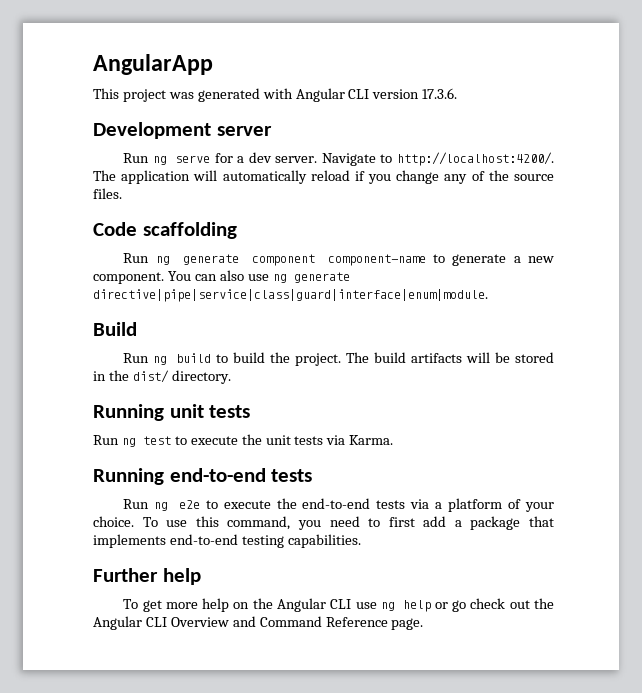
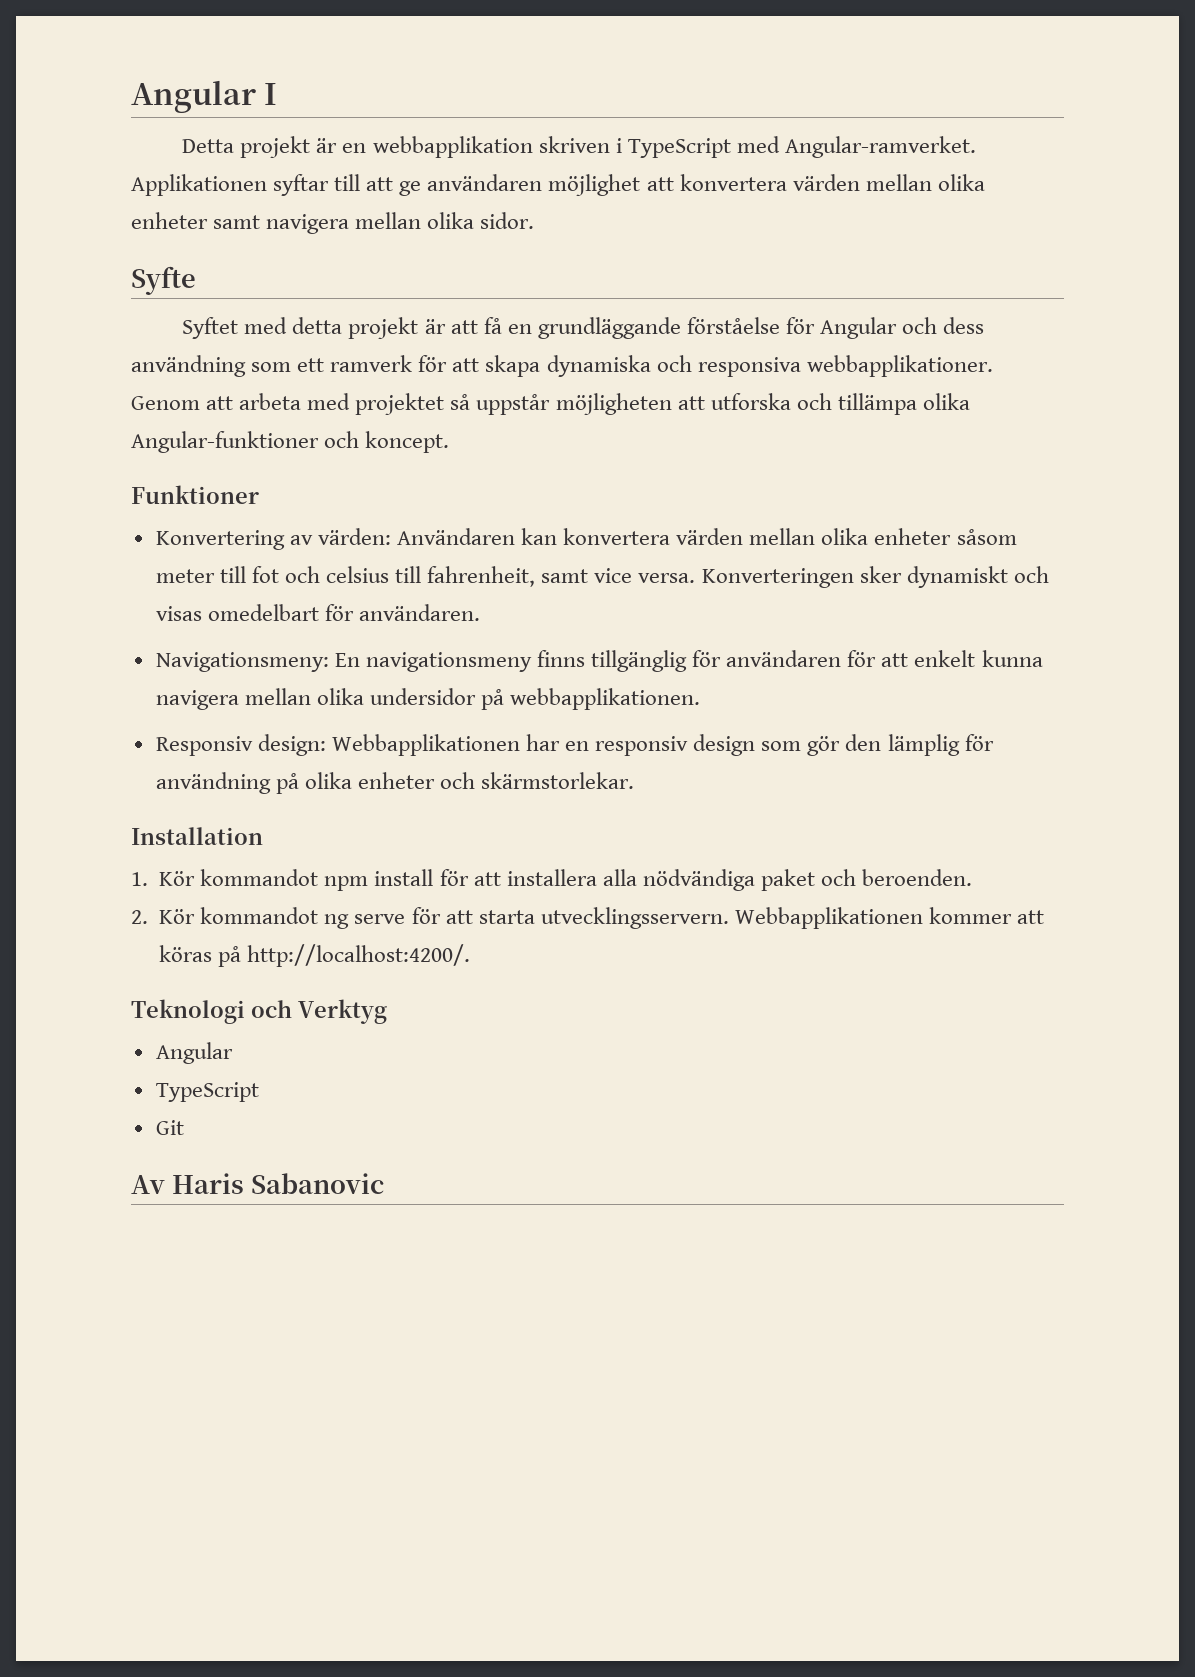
[93,54,213,75] [93,88,458,102] [93,122,272,139] [123,152,554,166] [93,170,554,184] [93,188,122,199] [93,222,237,239] [123,253,554,266] [93,270,350,284] [93,289,488,302] [93,322,137,336] [123,352,554,366] [93,370,231,384] [93,404,251,421] [93,434,394,447] [93,468,313,485] [123,498,554,512] [93,516,554,530] [93,534,361,548] [93,568,201,585] [123,598,554,612] [93,616,424,630] AngularApp // This project was generated with Angular CLI version 17.3.6. // Development server // Run ng serve for a dev server. Navigate to http://localhost:4200/. The application will automatically reload if you change any of the source files. // Code scaffolding // Run ng generate component component-name to generate a new component. You can also use ng generate directive|pipe|service|class|guard|interface|enum|module. // Build // Run ng build to build the project. The build artifacts will be stored in the dist/ directory. // Running unit tests // Run ng test to execute the unit tests via Karma. // Running end-to-end tests // Run ng e2e to execute the end-to-end tests via a platform of your choice. To use this command, you need to first add a package that implements end-to-end testing capabilities. // Further help // To get more help on the Angular CLI use ng help or go check out the Angular CLI Overview and Command Reference page. -> [131,80,278,113] [182,136,976,158] [131,174,985,196] [131,212,535,234] [131,266,196,295] [182,317,985,339] [131,355,993,377] [131,393,970,415] [131,431,450,453] [131,485,259,504] [155,528,1017,550] [155,566,1049,588] [155,604,480,621] [155,650,1043,672] [155,688,701,710] [155,734,994,756] [155,772,635,794] [131,827,263,845] [131,869,973,891] [131,907,1044,929] [159,944,471,967] [131,999,387,1024] [155,1042,233,1064] [155,1082,259,1102] [155,1120,184,1135] [131,1173,384,1194] Angular I // Detta projekt är en webbapplikation skriven i TypeScript med Angular-ramverket. Applikationen syftar till att ge användaren möjlighet att konvertera värden mellan olika enheter samt navigera mellan olika sidor. // Syfte // Syftet med detta projekt är att få en grundläggande förståelse för Angular och dess användning som ett ramverk för att skapa dynamiska och responsiva webbapplikationer. Genom att arbeta med projektet så uppstår möjligheten att utforska och tillämpa olika Angular-funktioner och koncept. // Funktioner // Konvertering av värden: Användaren kan konvertera värden mellan olika enheter såsom meter till fot och celsius till fahrenheit, samt vice versa. Konverteringen sker dynamiskt och visas omedelbart för användaren. // Navigationsmeny: En navigationsmeny finns tillgänglig för användaren för att enkelt kunna navigera mellan olika undersidor på webbapplikationen. // Responsiv design: Webbapplikationen har en responsiv design som gör den lämplig för användning på olika enheter och skärmstorlekar. // Installation // 1. Kör kommandot npm install för att installera alla nödvändiga paket och beroenden. // 2. Kör kommandot ng serve för att starta utvecklingsservern. Webbapplikationen kommer att köras på http://localhost:4200/. // Teknologi och Verktyg // Angular // TypeScript // Git // Av Haris Sabanovic

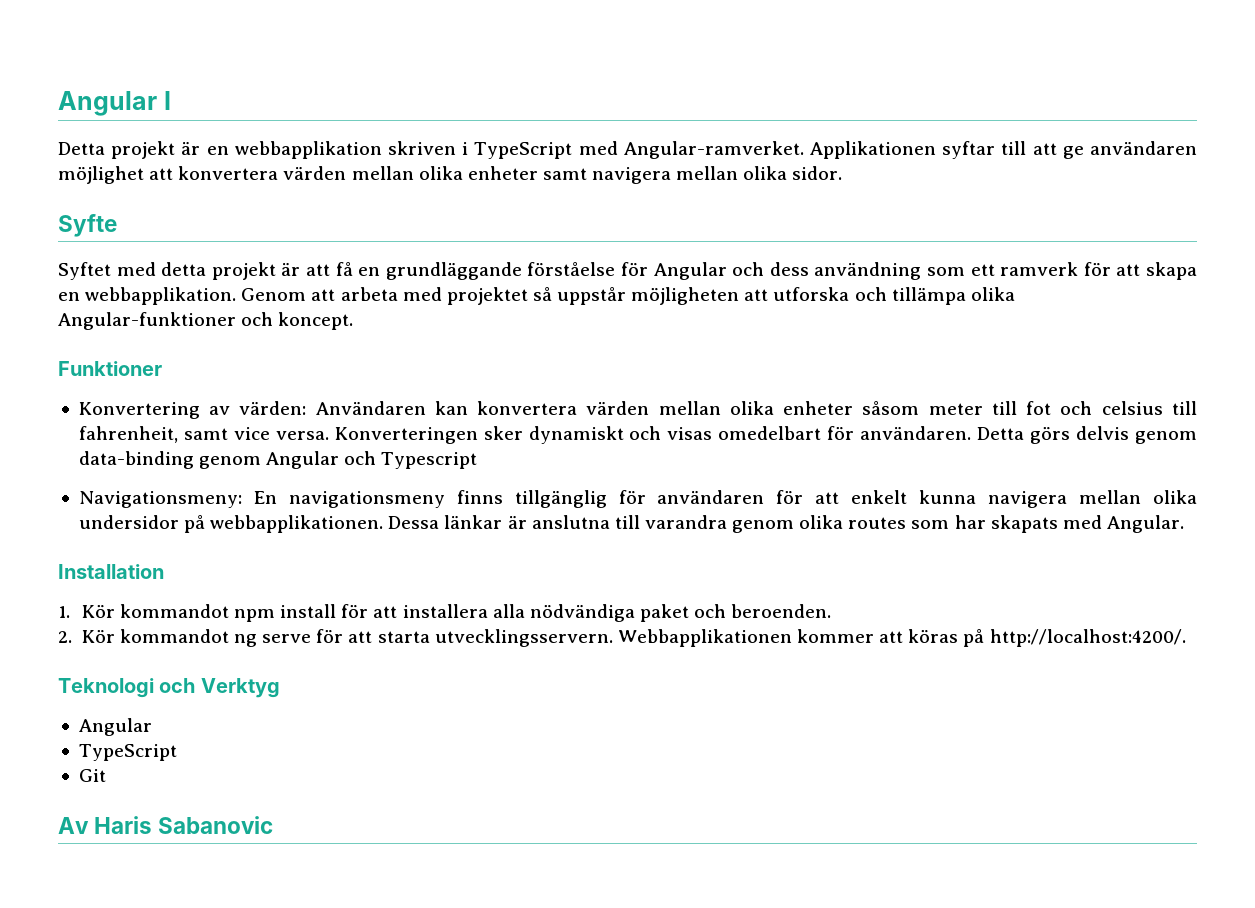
[546,355,993,377] dynamiska och responsiva webbapplikationer. -> [58,287,237,305] en webbapplikation.
(480, 612) none -> [977,426,1197,444] [78,451,478,469] Detta görs delvis genom data-binding genom Angular och Typescript
[155,734,994,756] [155,772,635,794] // Responsiv design: Webbapplikationen har en responsiv design som gör den lämplig för användning på olika enheter och skärmstorlekar. -> [388,515,1184,533] Dessa länkar är anslutna till varandra genom olika routes som har skapats med Angular.

